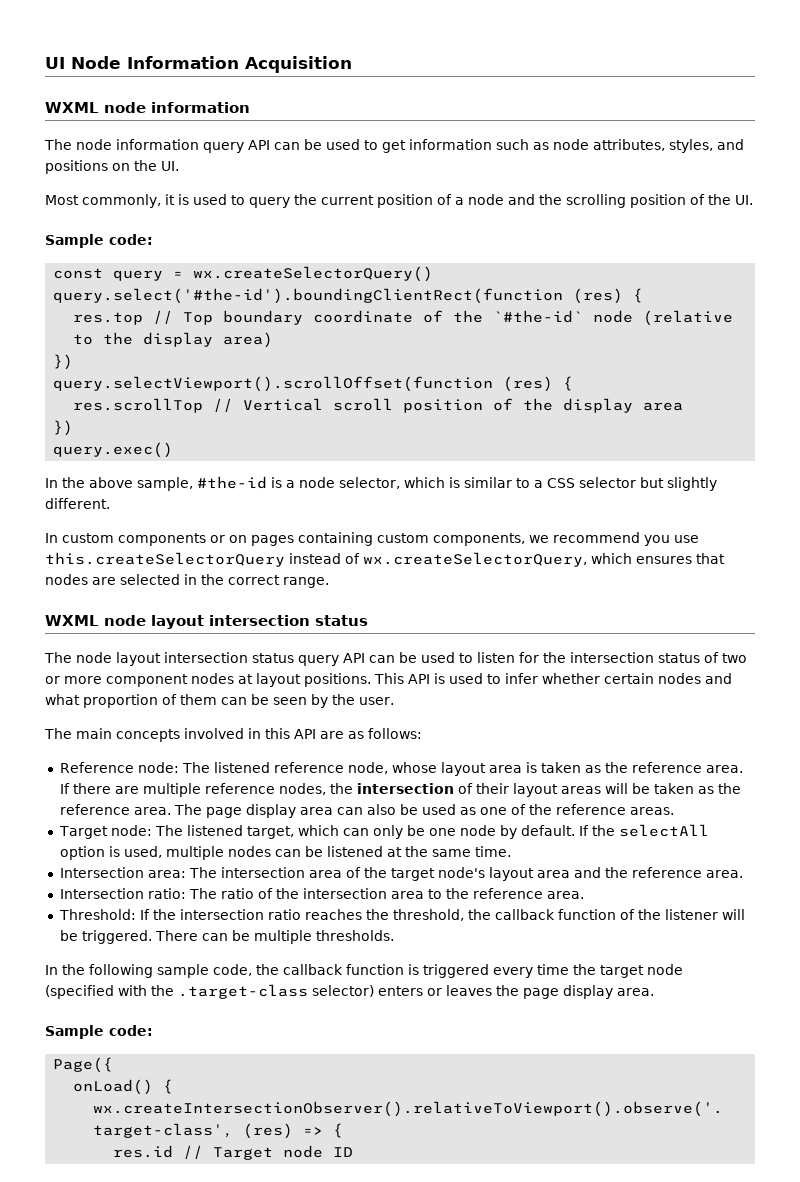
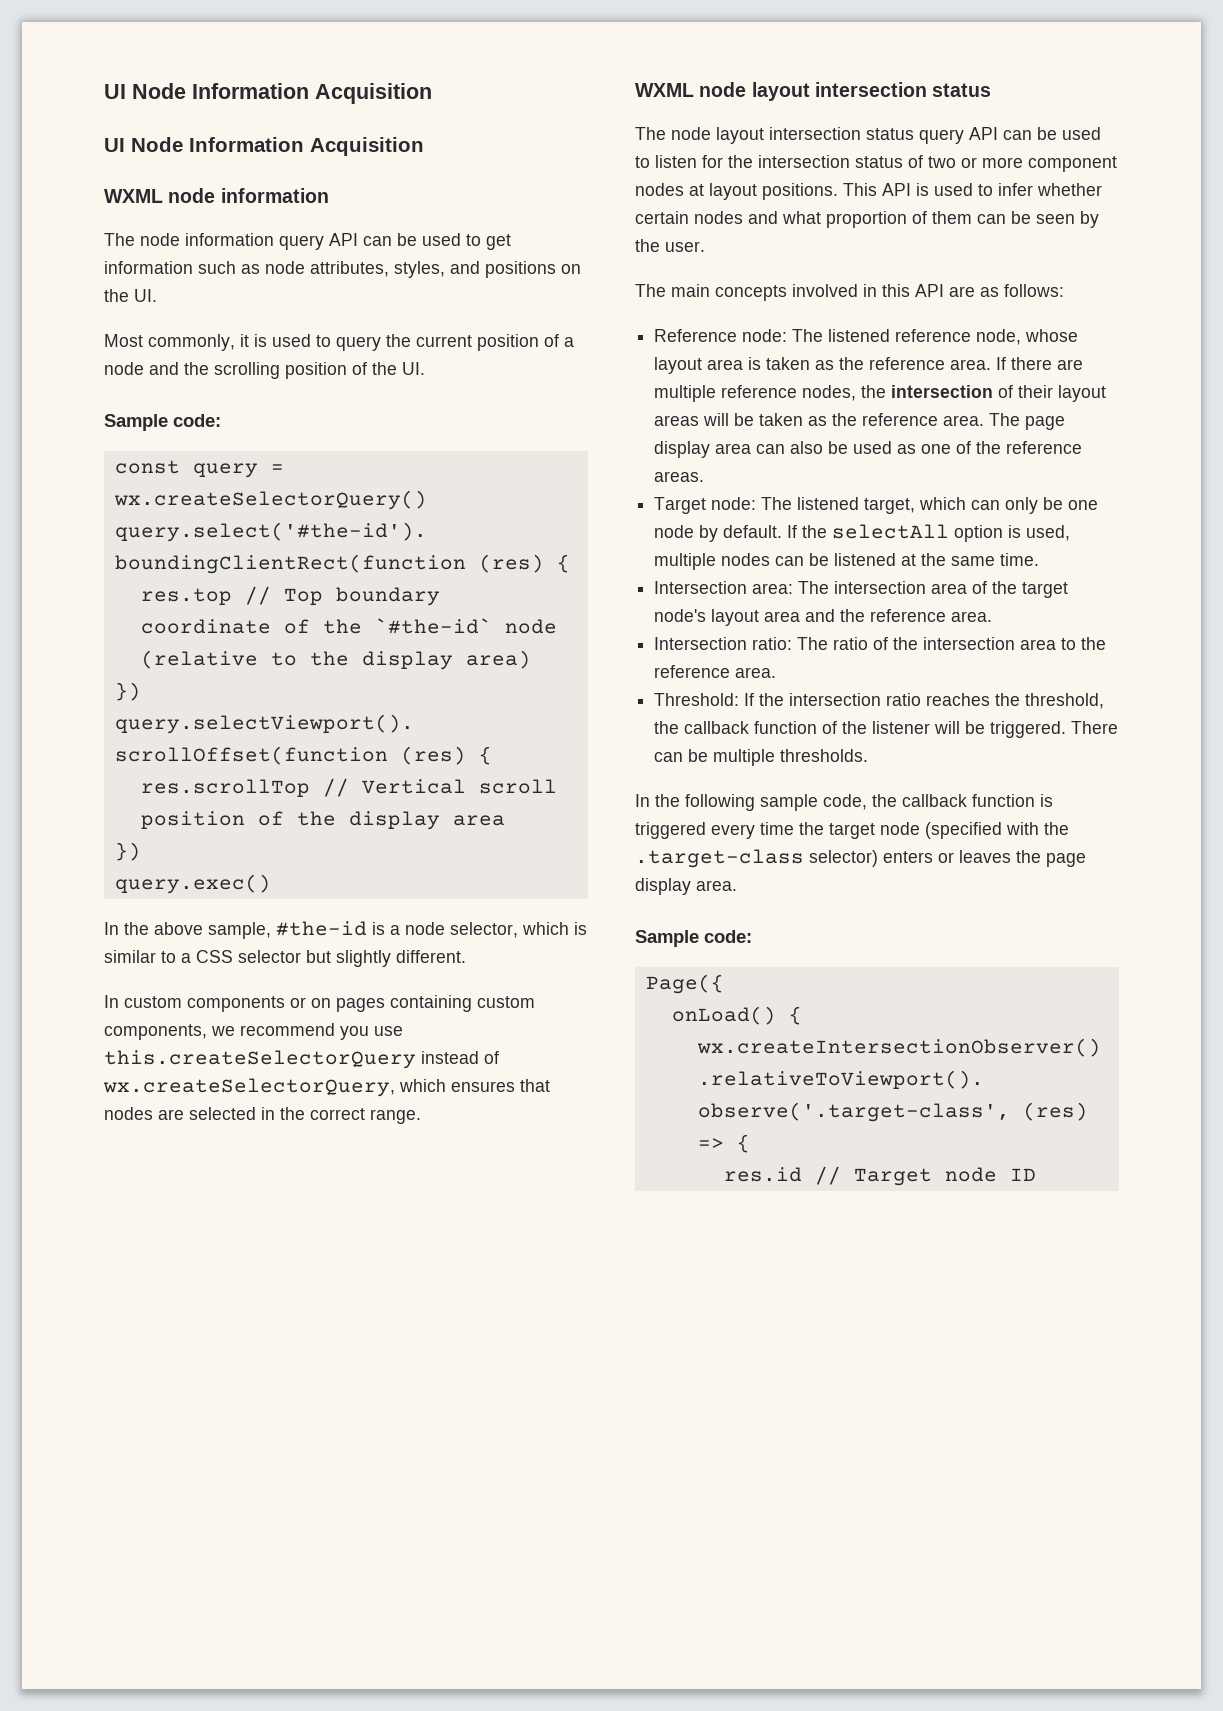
[45,56,352,73] UI Node Information Acquisition -> [104,83,432,104] [104,137,424,156] UI Node Information Acquisition // UI Node Information Acquisition

